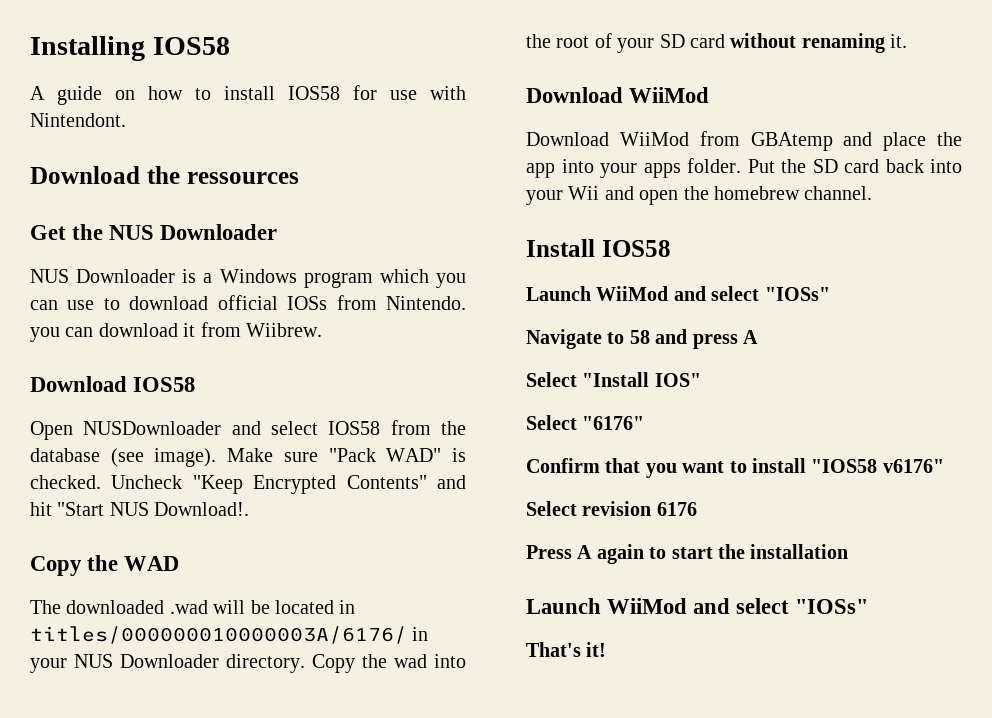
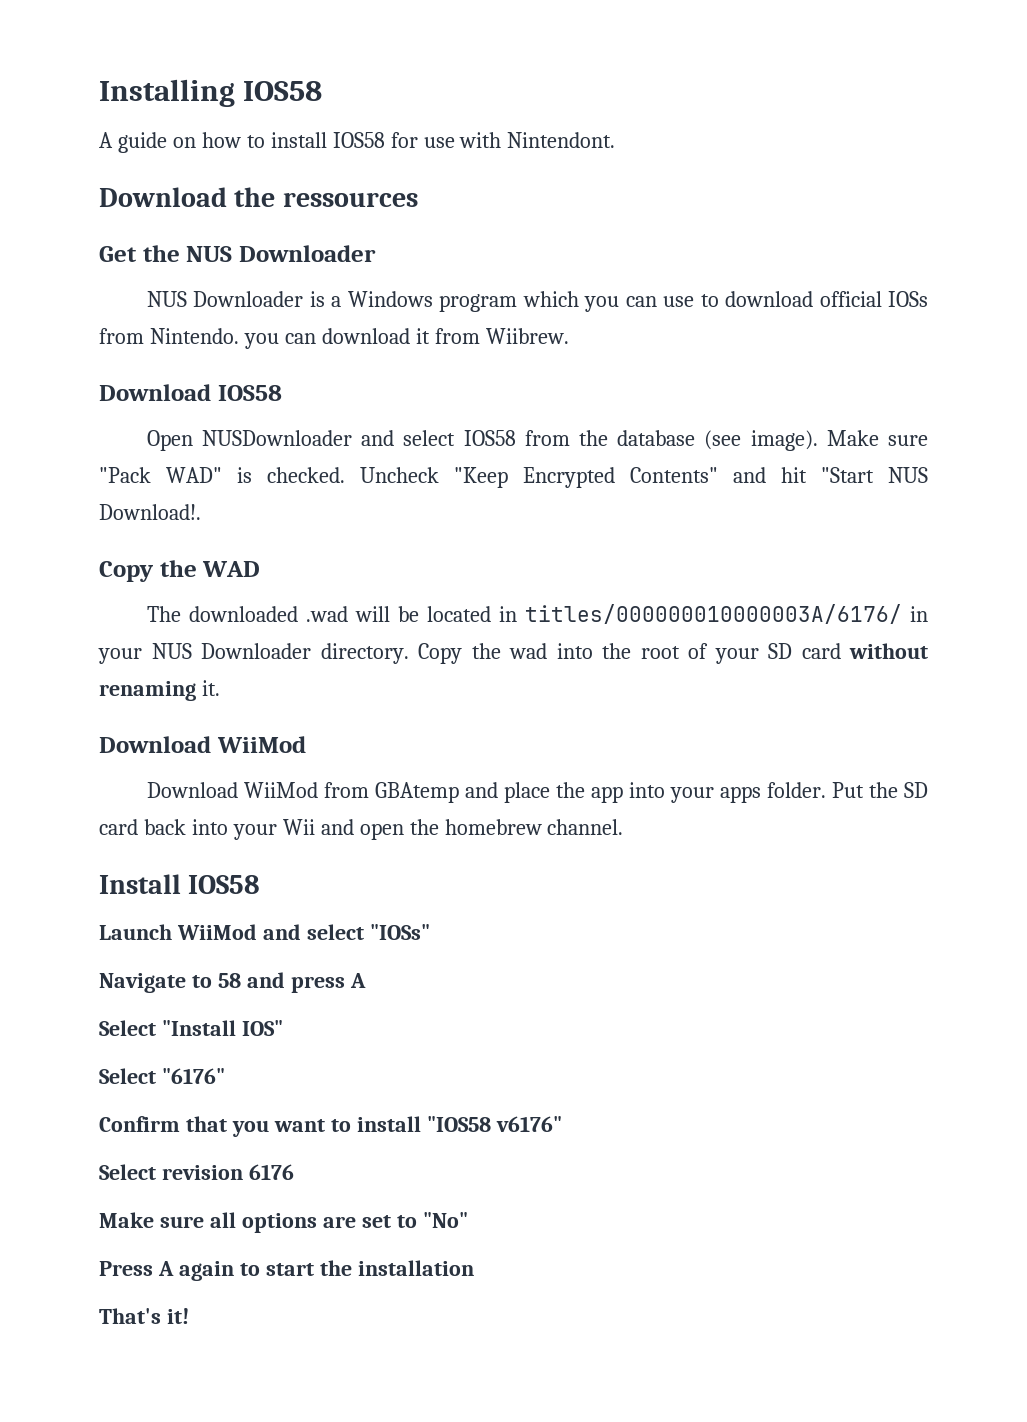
(697, 509) none -> [99,1212,468,1233] // Make sure all options are set to "No"
[526,598,869,614] // Launch WiiMod and select "IOSs" -> (474, 1268) none

